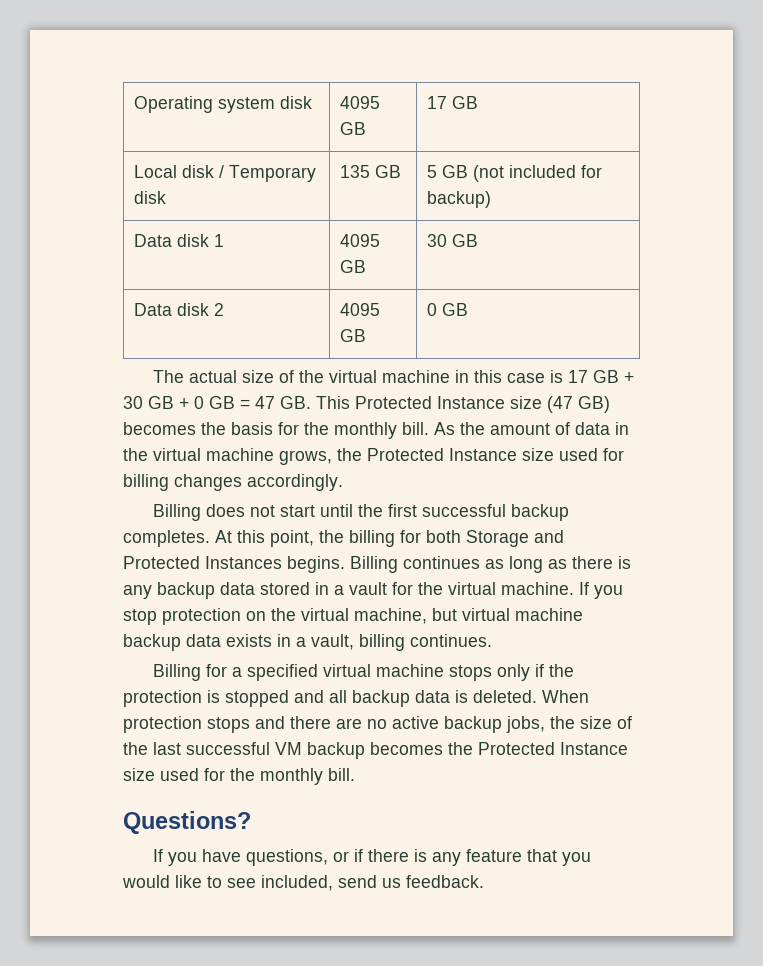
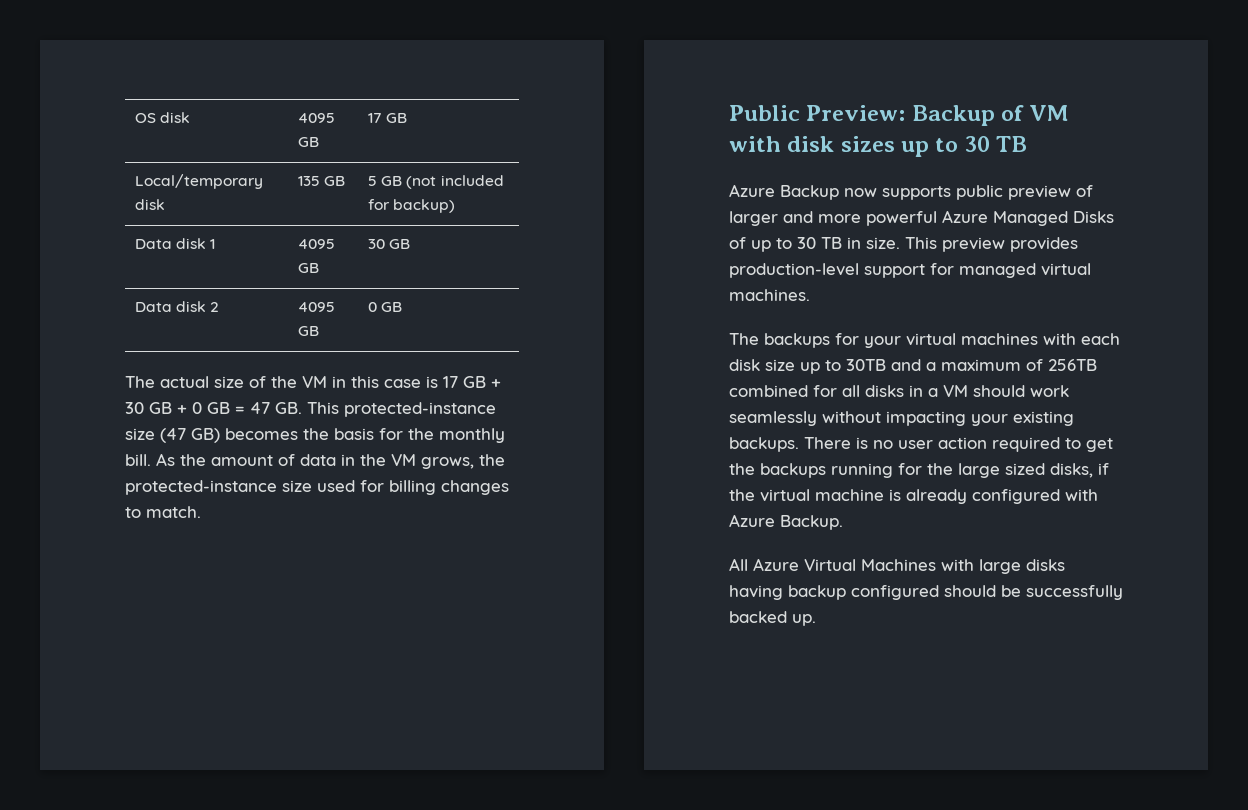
[134,96,276,113] Operating system -> [135,113,157,123] OS
[134,165,317,182] Local disk / Temporary -> [135,174,264,189] Local/temporary
[329,370,451,383] virtual machine -> [302,376,327,388] VM
[355,396,505,409] Protected Instance -> [344,402,496,417] protected-instance
[153,448,517,465] virtual machine grows, the Protected Instance -> [391,454,505,469] [125,480,277,495] VM grows, the protected-instance
[247,474,343,491] [153,504,570,521] [123,530,564,547] [123,556,631,573] [123,582,623,599] [123,608,583,625] [123,634,492,651] [153,664,575,681] [123,690,589,707] [123,716,632,733] [123,742,628,759] [123,768,355,785] [123,811,251,834] [153,849,592,866] [122,875,484,891] accordingly. // Billing does not start until the first successful backup completes. At this point, the billing for both Storage and Protected Instances begins. Billing continues as long as there is any backup data stored in a vault for the virtual machine. If you stop protection on the virtual machine, but virtual machine backup data exists in a vault, billing continues. // Billing for a specified virtual machine stops only if the protection is stopped and all backup data is deleted. When protection stops and there are no active backup jobs, the size of the last successful VM backup becomes the Protected Instance size used for the monthly bill. // Questions? // If you have questions, or if there is any feature that you would like to see included, send us feedback. -> [125,506,201,518] [729,105,1070,126] [729,136,1028,157] [729,184,1093,200] [729,210,1114,226] [729,237,1078,252] [729,263,1091,278] [729,289,810,301] [729,333,1120,348] [729,359,1097,374] [729,385,1069,397] [729,411,1074,426] [729,437,1113,452] [729,463,1109,478] [729,489,1098,504] [729,514,843,530] [729,558,1065,574] [729,585,1123,600] [729,611,816,626] to match. // Public Preview: Backup of VM with disk sizes up to 30 TB // Azure Backup now supports public preview of larger and more powerful Azure Managed Disks of up to 30 TB in size. This preview provides production-level support for managed virtual machines. // The backups for your virtual machines with each disk size up to 30TB and a maximum of 256TB combined for all disks in a VM should work seamlessly without impacting your existing backups. There is no user action required to get the backups running for the large sized disks, if the virtual machine is already configured with Azure Backup. // All Azure Virtual Machines with large disks having backup configured should be successfully backed up.

